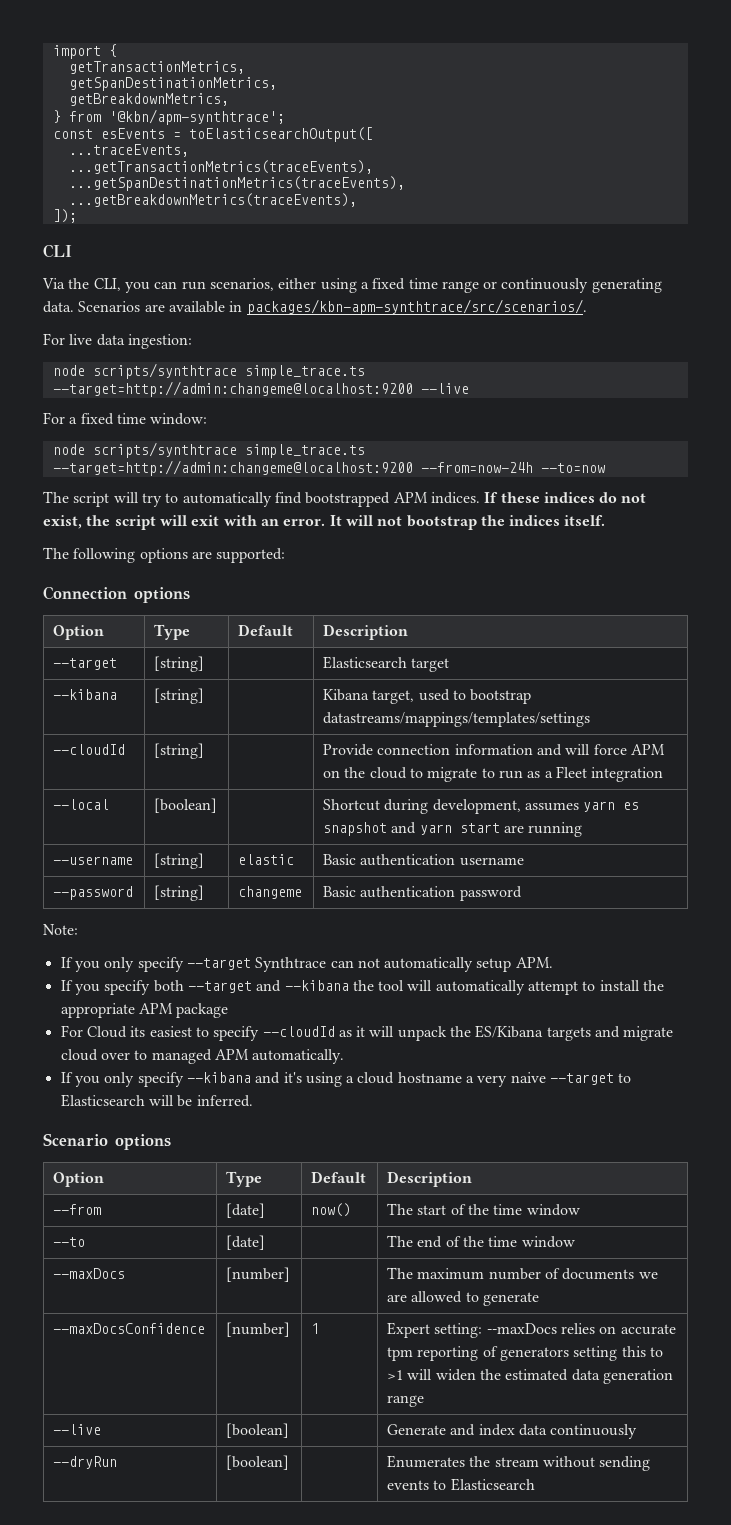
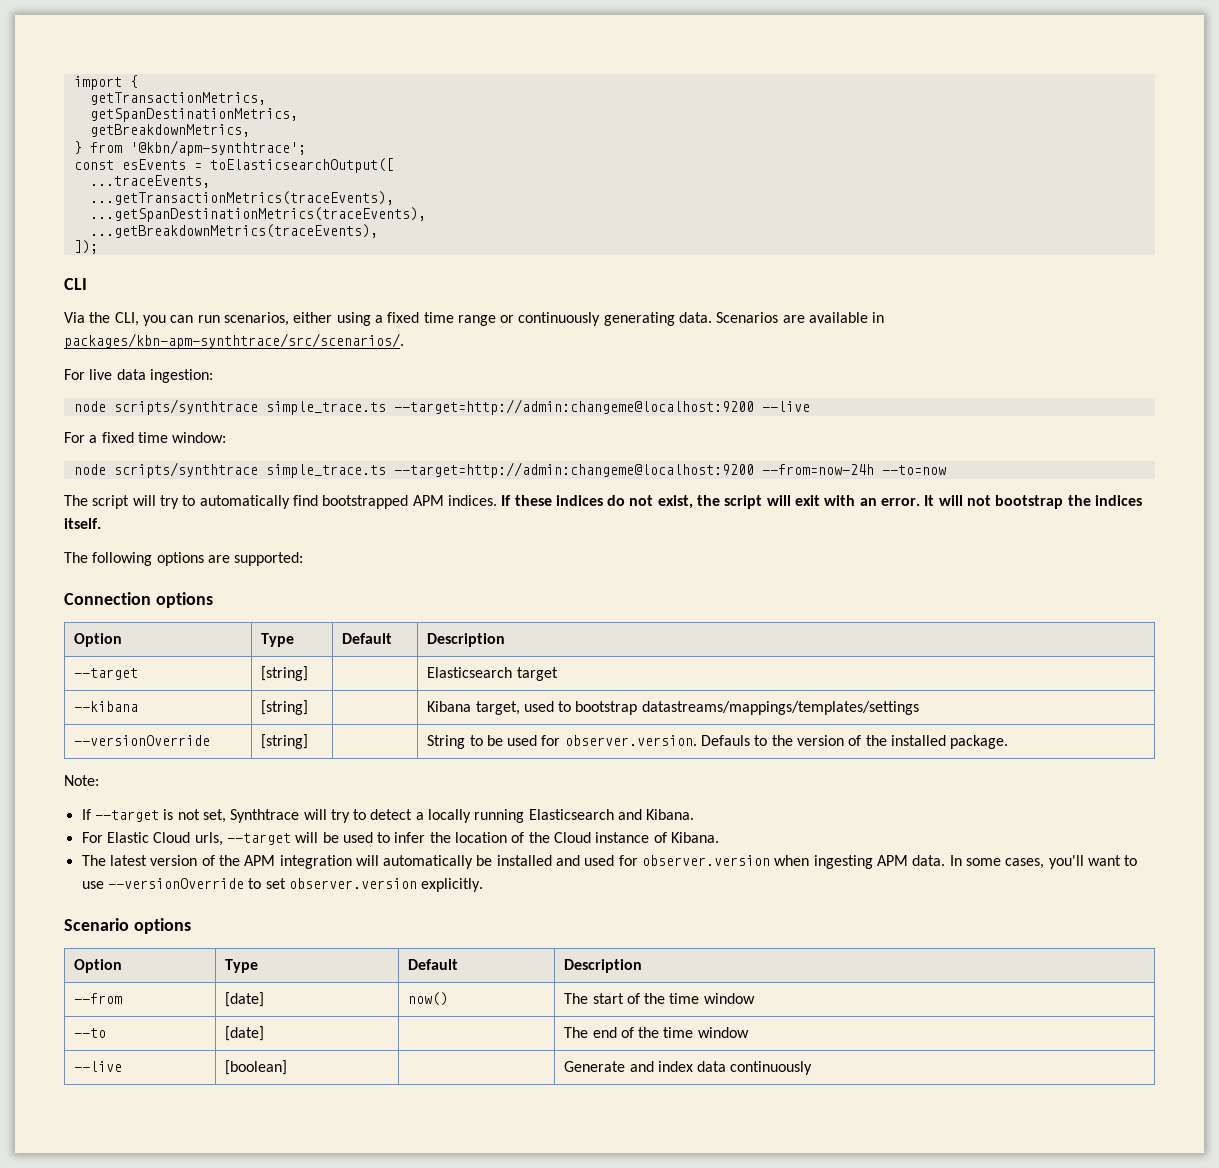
[53,744,126,755] [154,743,205,759] [323,744,665,756] [323,766,664,782] [53,799,110,810] [154,798,218,813] [323,799,640,814] [323,822,583,837] [53,856,134,865] [154,853,205,869] [238,854,295,865] [323,854,524,866] [53,886,134,900] [154,885,205,901] [238,886,303,899] [323,886,522,901] [43,924,78,935] [60,957,553,972] [60,980,665,995] [60,1003,229,1018] [60,1025,674,1041] [60,1049,345,1064] [60,1072,632,1087] [60,1094,253,1107] --cloudId | [string] | | Provide connection information and will force APM on the cloud to migrate to run as a Fleet integration // --local | [boolean] | | Shortcut during development, assumes yarn es snapshot and yarn start are running // --username | [string] | elastic | Basic authentication username // --password | [string] | changeme | Basic authentication password // Note: // If you only specify --target Synthtrace can not automatically setup APM. // If you specify both --target and --kibana the tool will automatically attempt to install the appropriate APM package // For Cloud its easiest to specify --cloudId as it will unpack the ES/Kibana targets and migrate cloud over to managed APM automatically. // If you only specify --kibana and it's using a cloud hostname a very naive --target to Elasticsearch will be inferred. -> [74,735,211,746] [261,734,309,749] [427,735,1009,749] [64,775,99,786] [81,809,695,823] [81,832,720,846] [81,855,1138,869] [81,878,484,892] --versionOverride | [string] | | String to be used for observer.version. Defauls to the version of the installed package. // Note: // If --target is not set, Synthtrace will try to detect a locally running Elasticsearch and Kibana. // For Elastic Cloud urls, --target will be used to infer the location of the Cloud instance of Kibana. // The latest version of the APM integration will automatically be installed and used for observer.version when ingesting APM data. In some cases, you'll want to use --versionOverride to set observer.version explicitly.
[53,1268,126,1279] [226,1267,291,1282] [387,1267,658,1280] [387,1291,539,1306] [53,1323,206,1334] [226,1322,291,1337] [311,1323,320,1334] [387,1322,676,1338] [387,1346,663,1361] [387,1369,673,1384] [387,1395,425,1407] // --maxDocs | [number] | | The maximum number of documents we are allowed to generate // --maxDocsConfidence | [number] | 1 | Expert setting: --maxDocs relies on accurate tpm reporting of generators setting this to >1 will widen the estimated data generation range -> (749, 1032) none
[53,1456,118,1469] [226,1455,290,1470] [387,1455,651,1471] [387,1478,535,1491] // --dryRun | [boolean] | | Enumerates the stream without sending events to Elasticsearch -> (813, 1068) none

